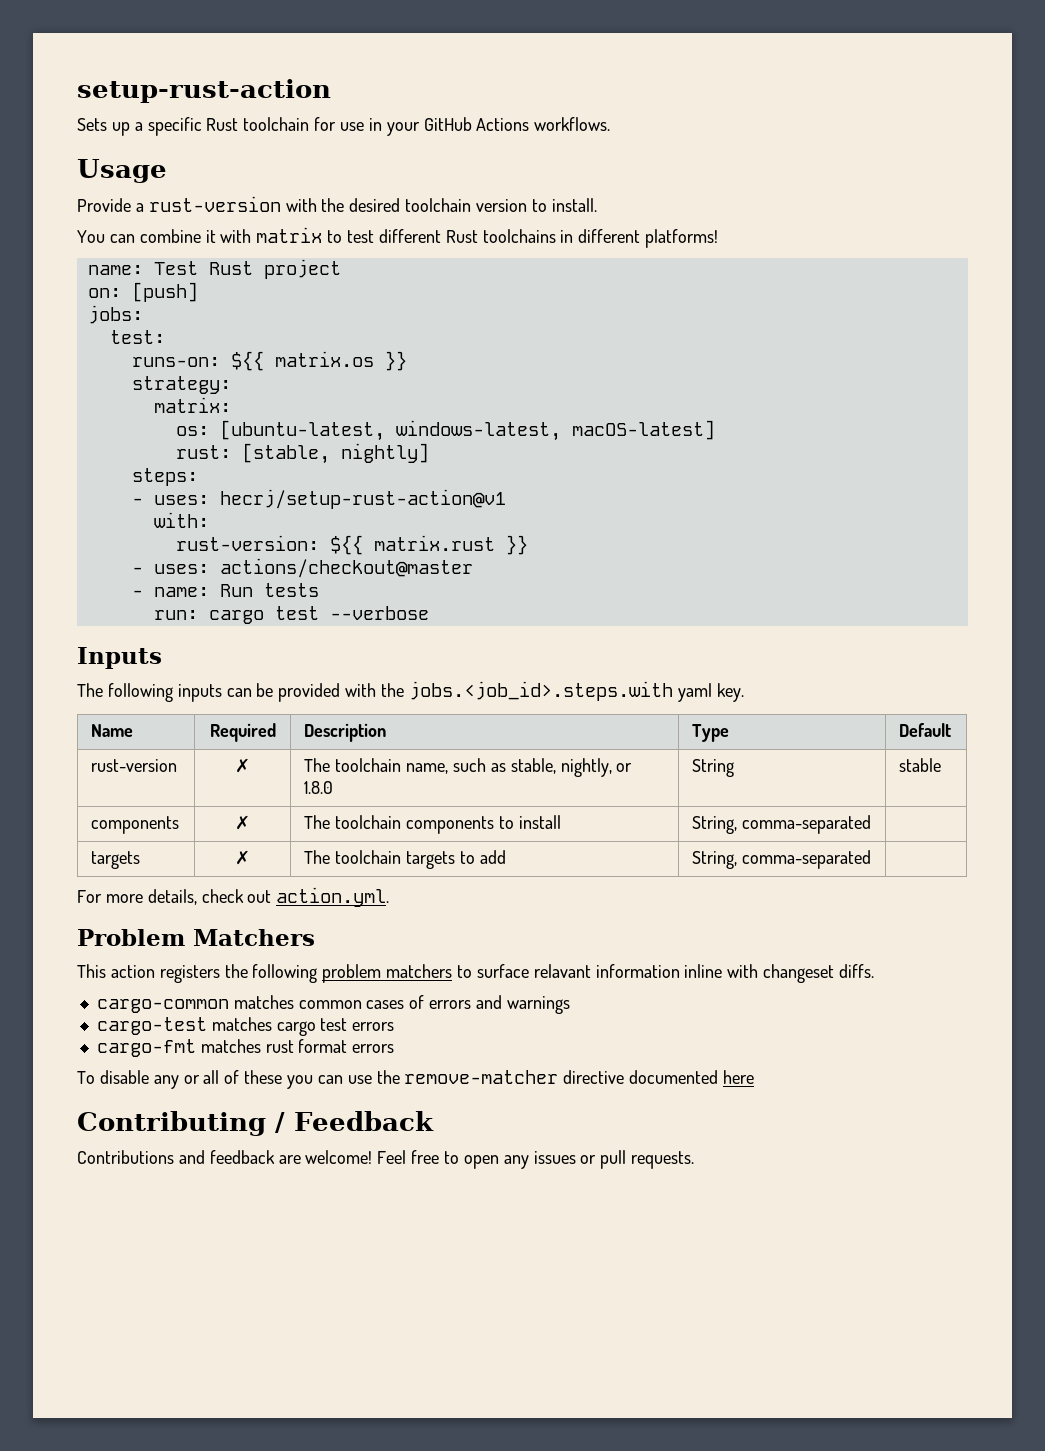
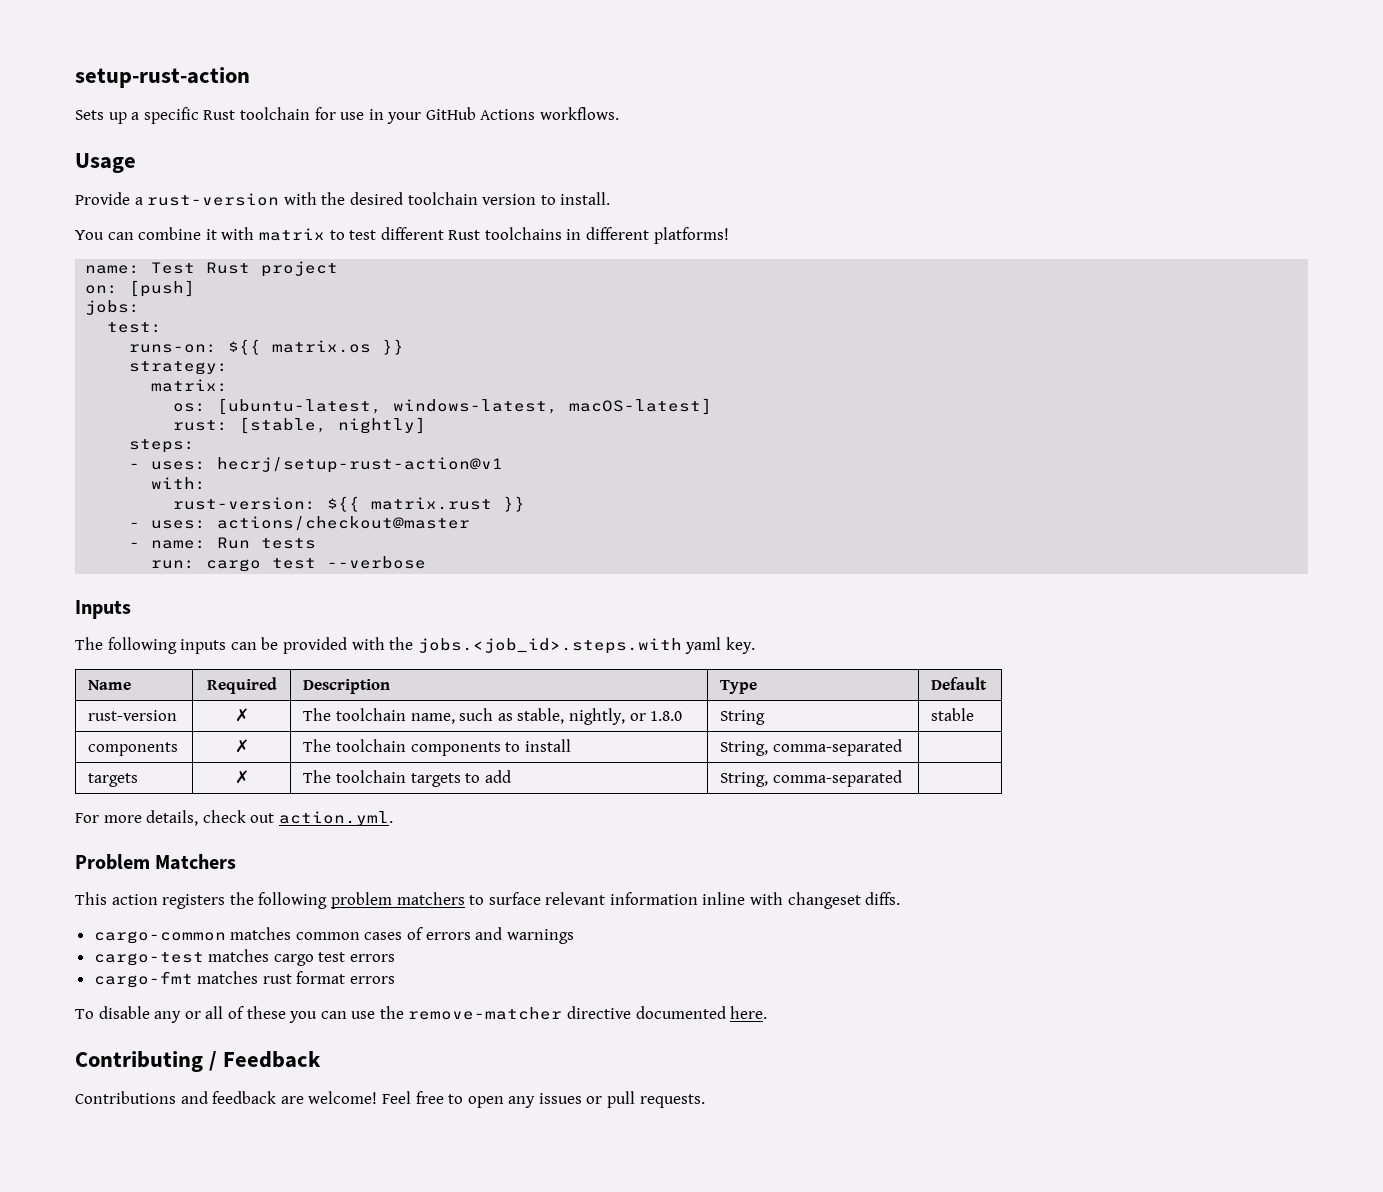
[533,964,591,978] relavant -> [545,892,606,905] relevant
[723,1070,755,1084] here -> [730,1006,768,1019] here.

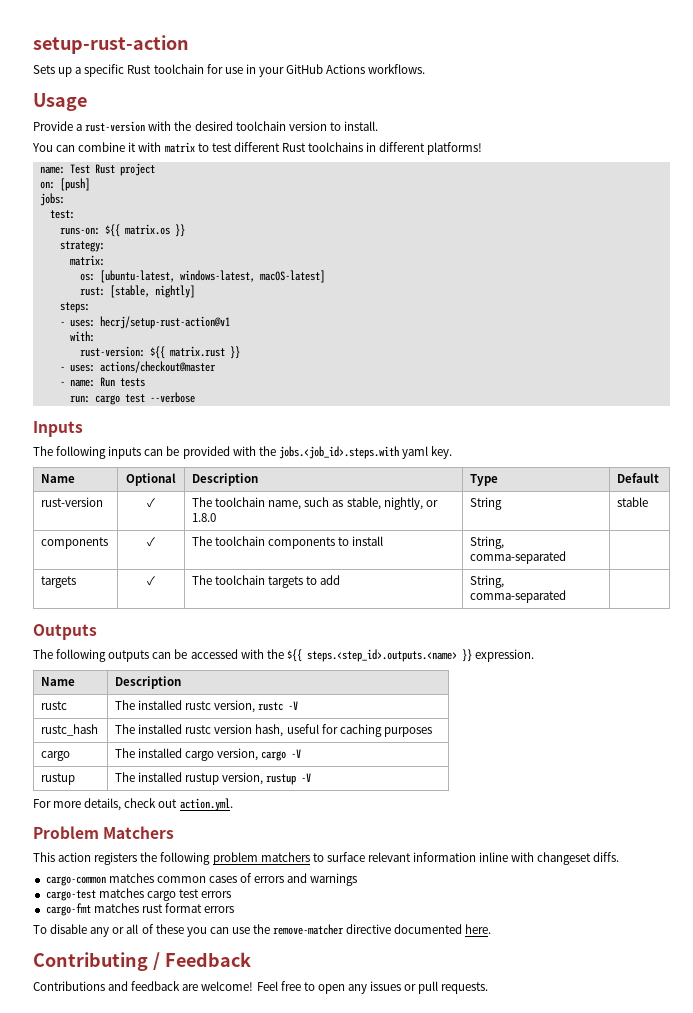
[206,677,277,694] Required -> [126,473,176,486] Optional
[234,708,249,722] ✗ -> [147,498,155,508] ✓
[234,739,249,753] ✗ -> [147,537,155,547] ✓
[234,770,249,784] ✗ -> [147,576,155,586] ✓
(902, 778) none -> [33,624,97,640] [33,649,534,662] [41,677,76,686] [115,676,182,689] [41,701,68,710] [115,700,299,713] [41,724,99,736] [115,724,432,737] [41,751,71,761] [115,748,302,761] [41,773,76,785] [115,772,312,785] // Outputs // The following outputs can be accessed with the ${{ steps.<step_id>.outputs.<name> }} expression. // Name | Description // rustc | The installed rustc version, rustc -V // rustc_hash | The installed rustc version hash, useful for caching purposes // cargo | The installed cargo version, cargo -V // rustup | The installed rustup version, rustup -V

